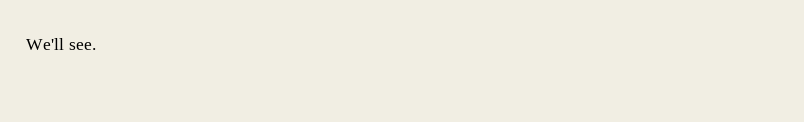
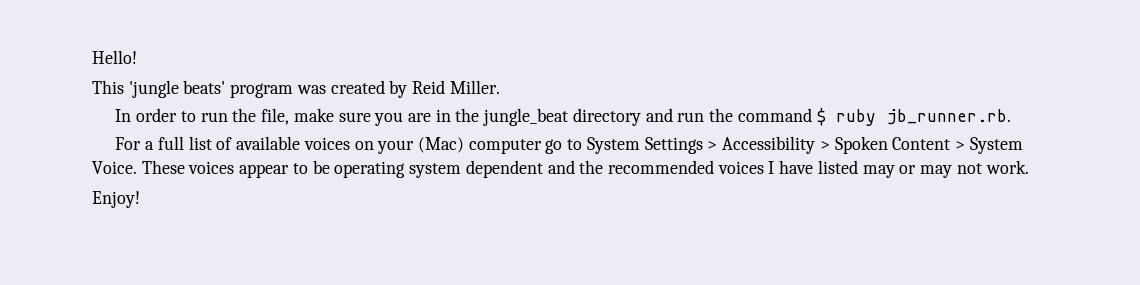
[26,38,96,50] We'll see. -> [92,50,137,64] [92,80,500,98] [115,108,1011,126] [115,136,1023,154] [92,160,1029,178] [92,191,140,208] Hello! // This 'jungle beats' program was created by Reid Miller. // In order to run the file, make sure you are in the jungle_beat directory and run the command $ ruby jb_runner.rb. // For a full list of available voices on your (Mac) computer go to System Settings > Accessibility > Spoken Content > System Voice. These voices appear to be operating system dependent and the recommended voices I have listed may or may not work. // Enjoy!

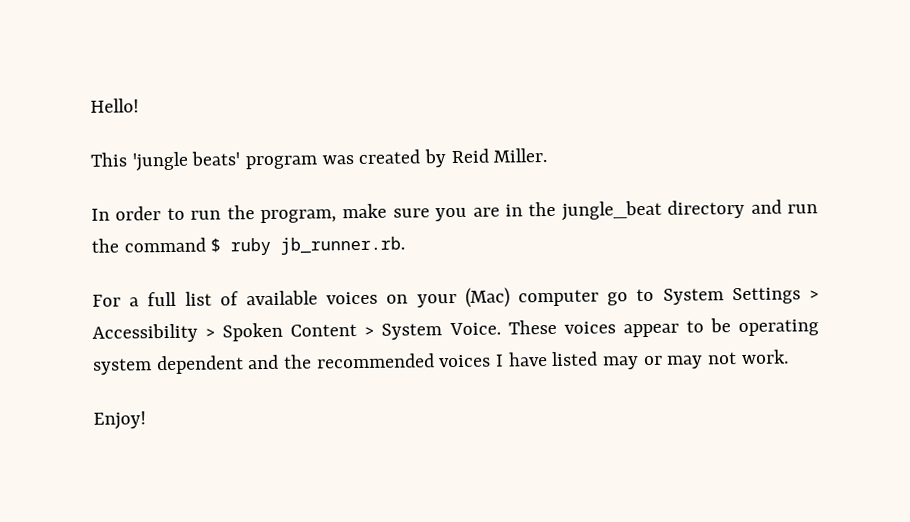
[261,108,290,125] file, -> [260,209,337,224] program,

